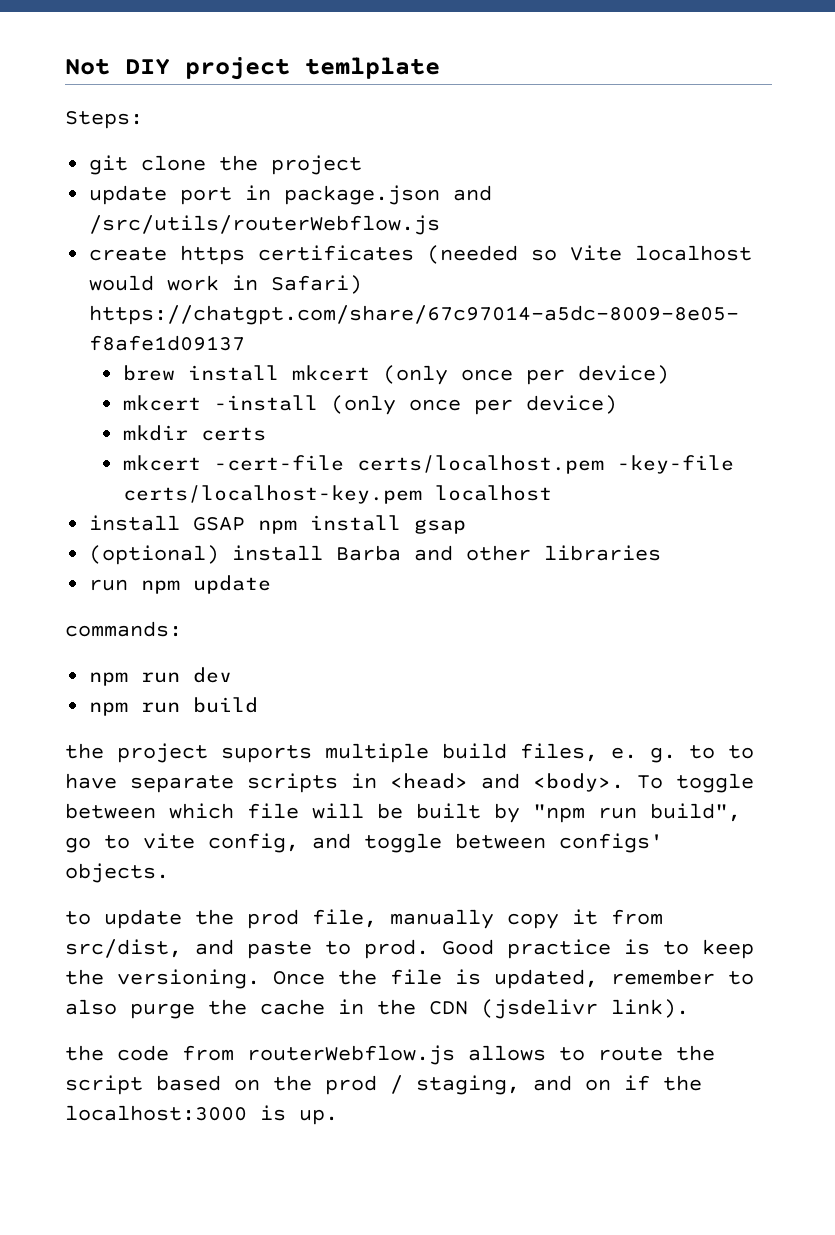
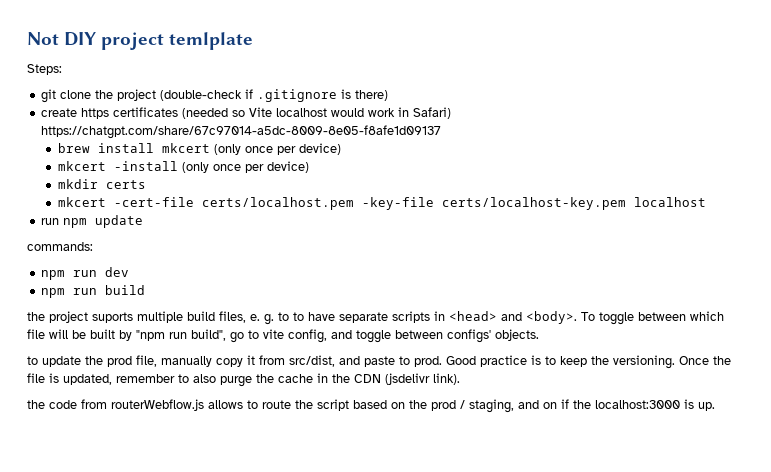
[89,185,493,205] [89,215,441,235] // update port in package.json and /src/utils/routerWebflow.js -> [160,89,389,102] (double-check if .gitignore is there)
[89,515,467,534] [89,545,662,565] // install GSAP npm install gsap // (optional) install Barba and other libraries -> (706, 202) none

